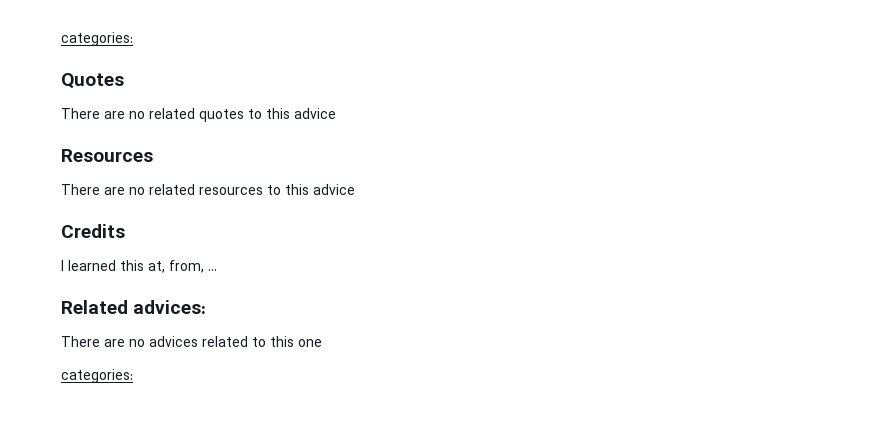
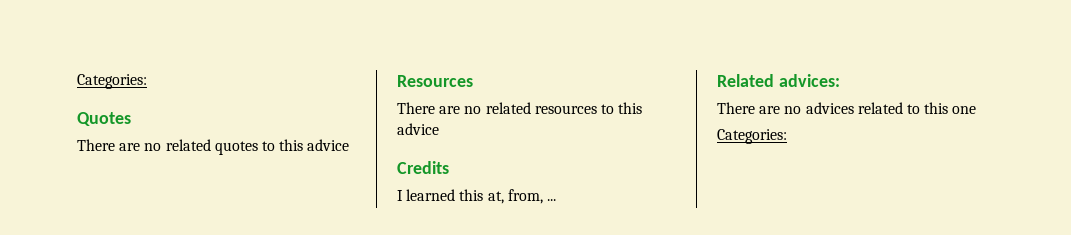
[61,32,133,46] categories: -> [77,74,147,89] Categories:
[61,369,133,383] categories: -> [717,129,787,144] Categories:

